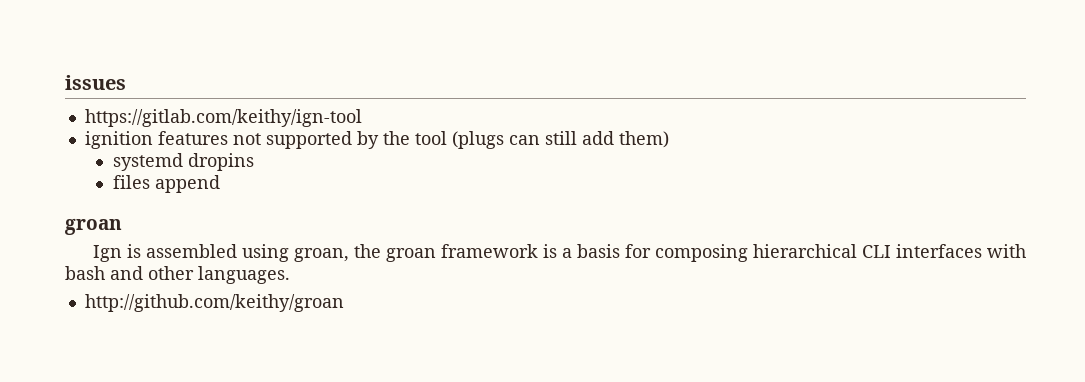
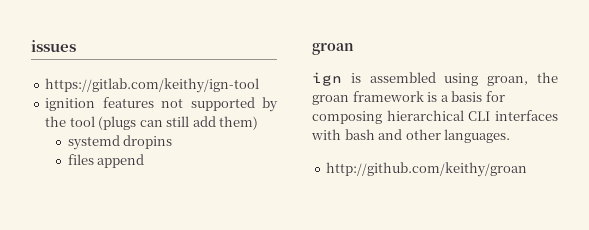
[92,245,122,262] Ign -> [312,72,342,86] ign

